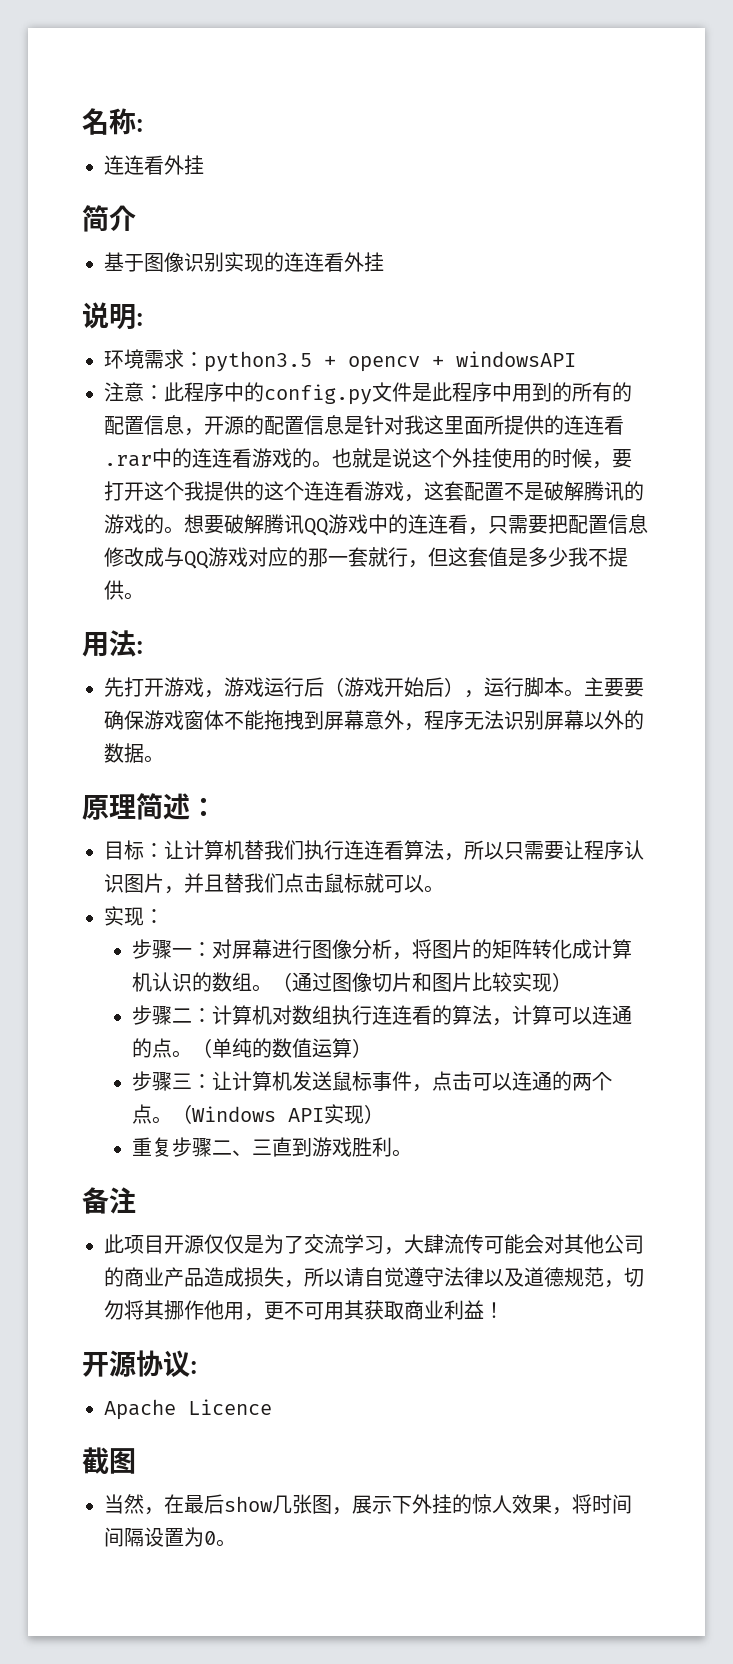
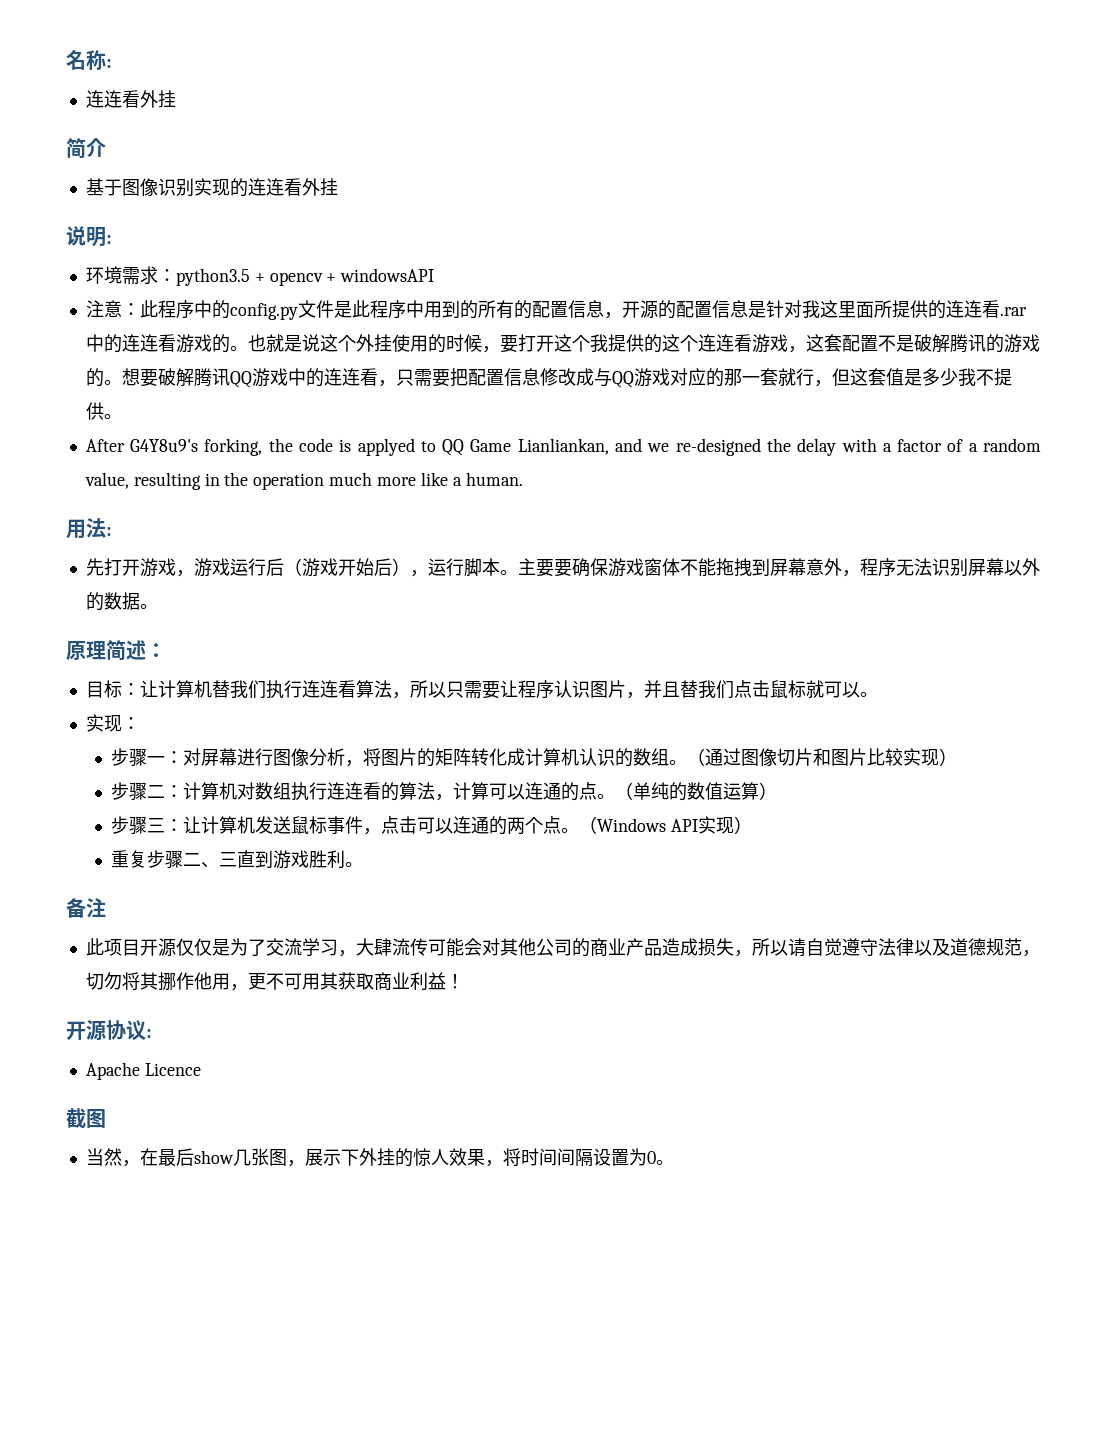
(144, 596) none -> [85,438,1042,456] [84,472,523,490] // After G4Y8u9's forking, the code is applyed to QQ Game Lianliankan, and we re-designed the delay with a factor of a random value, resulting in the operation much more like a human.

